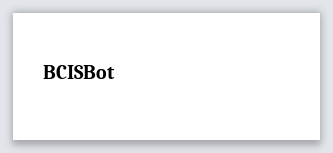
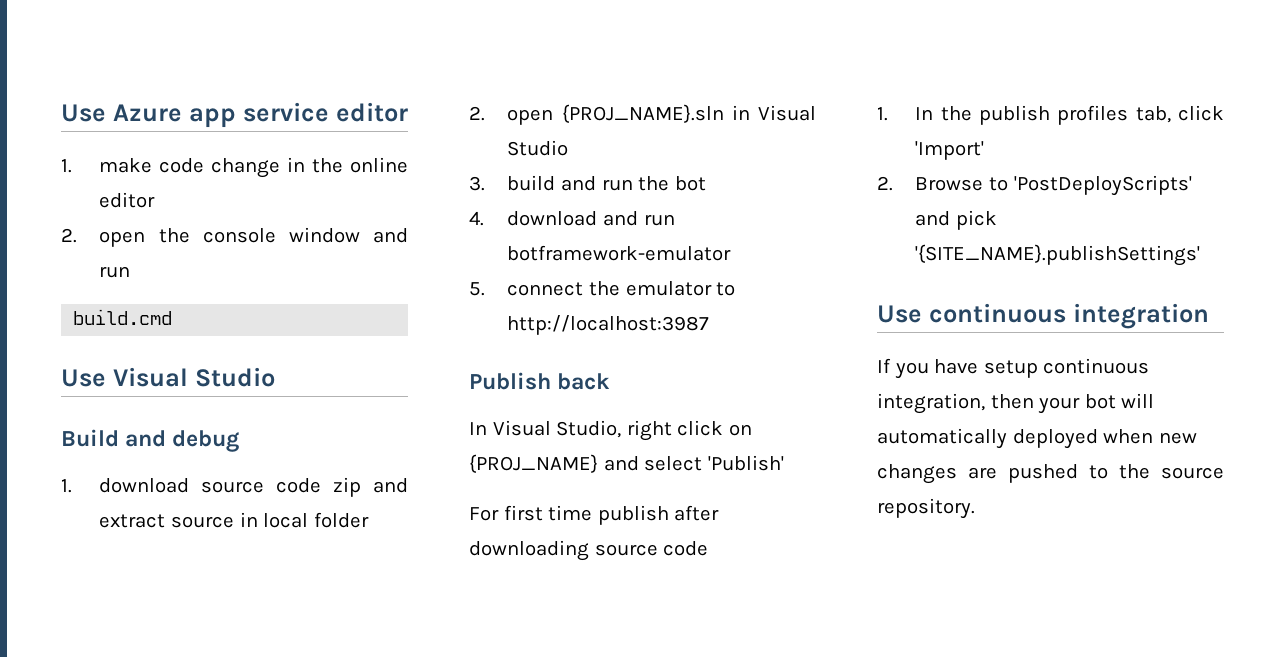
[43,65,115,79] BCISBot -> [61,102,408,128] [61,157,409,178] [99,192,156,208] [61,227,409,247] [99,266,131,278] [73,309,173,325] [61,367,275,387] [61,429,240,452] [61,477,408,497] [99,512,369,528] [469,104,816,125] [507,140,569,156] [469,175,706,191] [469,211,675,226] [507,245,732,261] [469,281,736,296] [507,315,710,335] [469,372,611,390] [469,420,752,441] [469,454,784,473] [469,505,720,525] [469,540,709,561] [877,105,1224,125] [915,141,985,160] [877,175,1192,196] [915,210,998,230] [915,244,1201,266] [877,303,1209,329] [877,358,1150,379] [877,393,1155,414] [877,428,1197,449] [877,464,1224,484] [877,498,975,519] Use Azure app service editor // 1. make code change in the online editor // 2. open the console window and run // build.cmd // Use Visual Studio // Build and debug // 1. download source code zip and extract source in local folder // 2. open {PROJ_NAME}.sln in Visual Studio // 3. build and run the bot // 4. download and run botframework-emulator // 5. connect the emulator to http://localhost:3987 // Publish back // In Visual Studio, right click on {PROJ_NAME} and select 'Publish' // For first time publish after downloading source code // 1. In the publish profiles tab, click 'Import' // 2. Browse to 'PostDeployScripts' and pick '{SITE_NAME}.publishSettings' // Use continuous integration // If you have setup continuous integration, then your bot will automatically deployed when new changes are pushed to the source repository.

